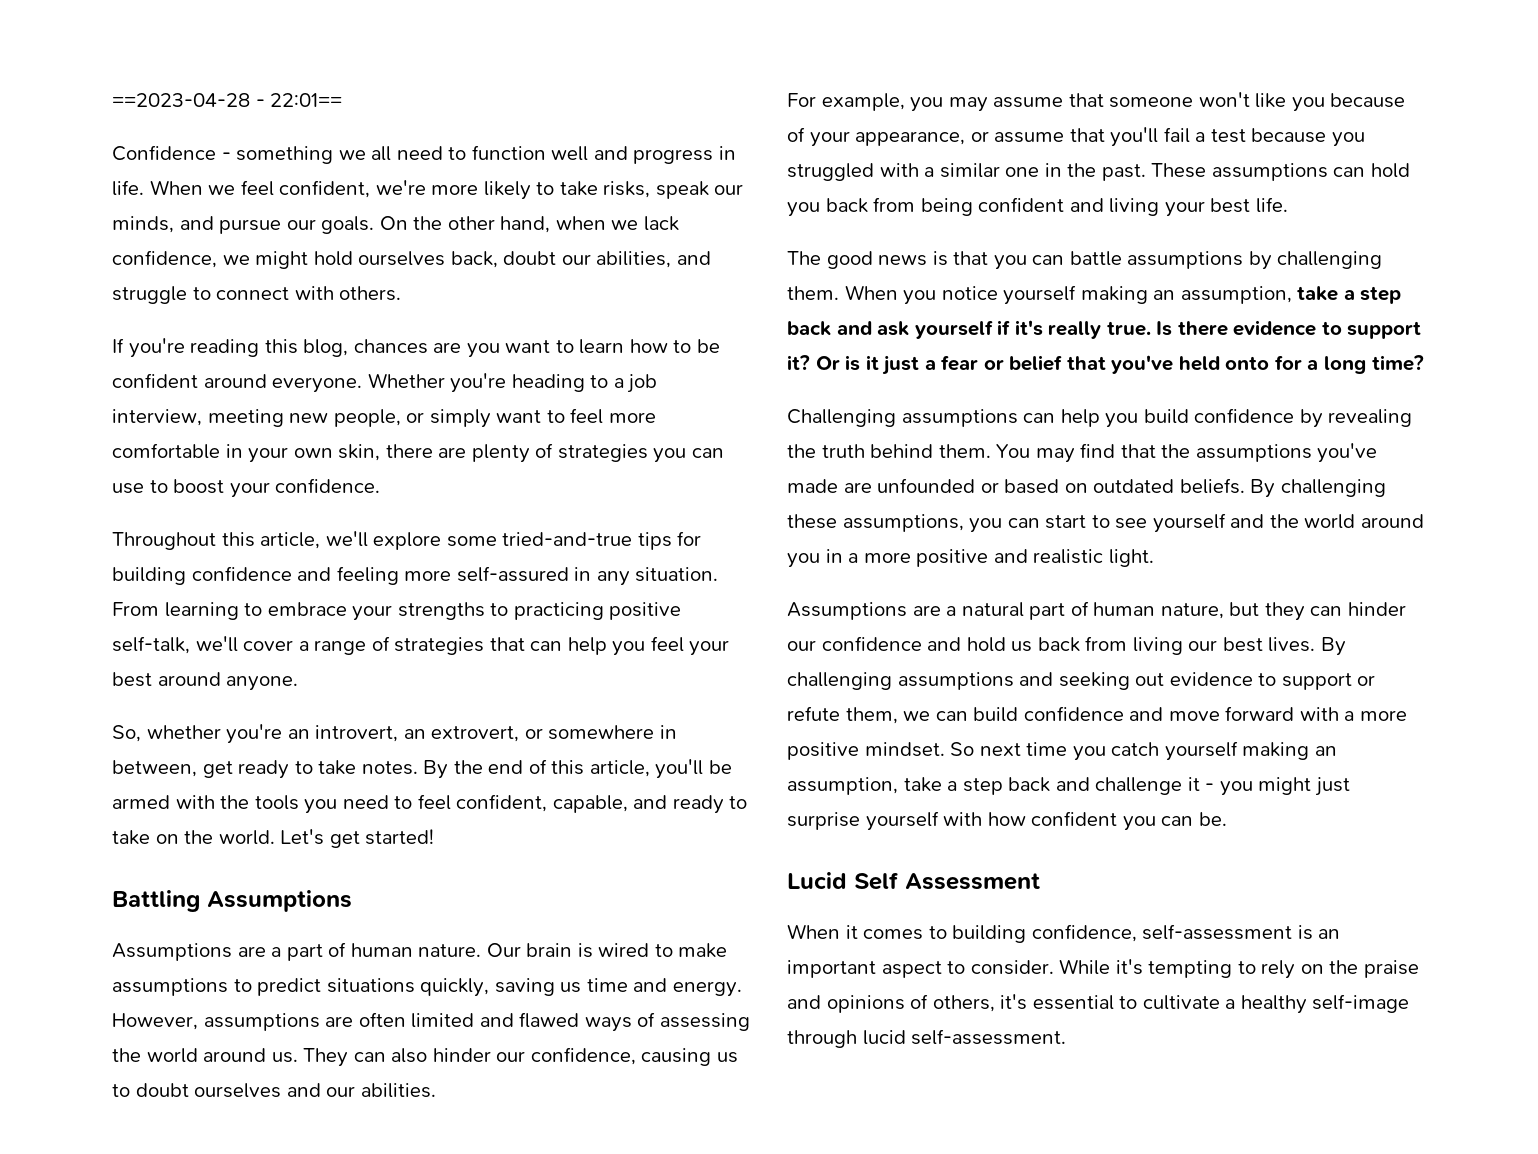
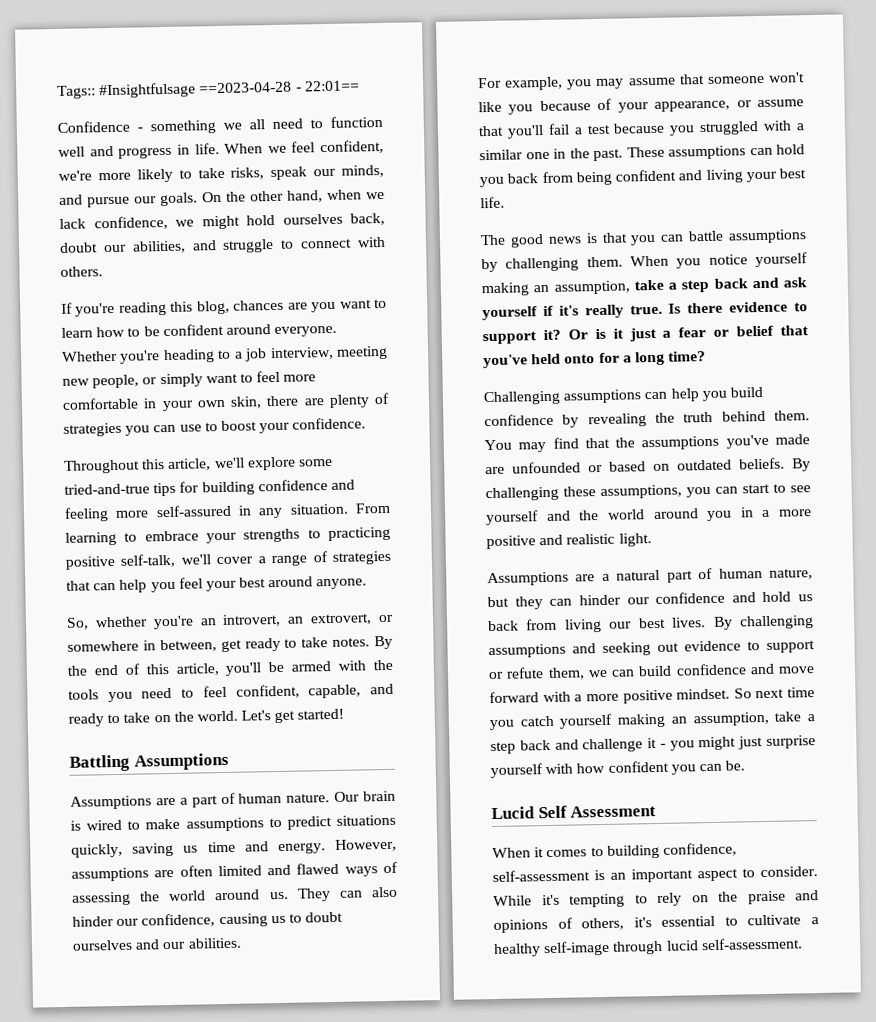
(112, 100) none -> [57,82,197,99] Tags:: #Insightfulsage

